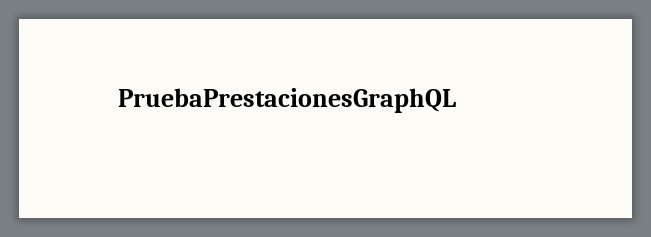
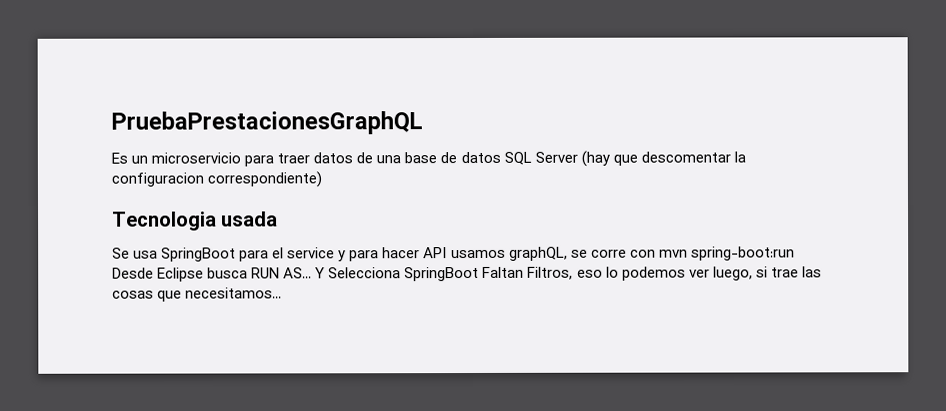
(456, 100) none -> [111,150,746,167] [111,171,323,188] [112,211,279,231] [112,246,795,262] [112,266,822,282] [112,287,283,302] // Es un microservicio para traer datos de una base de datos SQL Server (hay que descomentar la configuracion correspondiente) // Tecnologia usada // Se usa SpringBoot para el service y para hacer API usamos graphQL, se corre con mvn spring-boot:run Desde Eclipse busca RUN AS... Y Selecciona SpringBoot Faltan Filtros, eso lo podemos ver luego, si trae las cosas que necesitamos...

